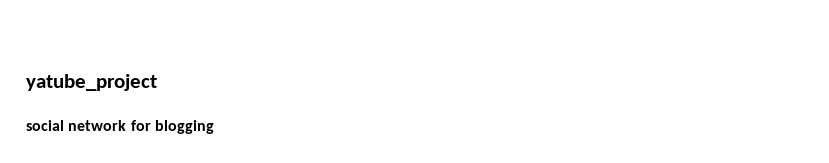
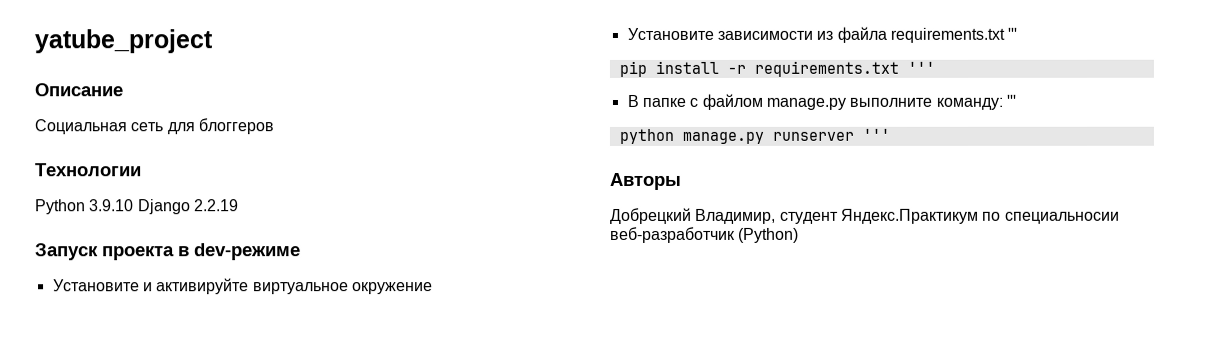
[26,120,214,134] social network for blogging -> [34,83,123,97] [34,118,274,135] [34,163,142,177] [35,199,239,215] [35,243,301,261] [52,278,433,295] [626,26,1018,43] [618,60,935,77] [626,93,1016,110] [618,128,890,144] [609,172,682,190] [610,207,1120,224] [610,226,800,243] Описание // Социальная сеть для блоггеров // Технологии // Python 3.9.10 Django 2.2.19 // Запуск проекта в dev-режиме // Установите и активируйте виртуальное окружение // Установите зависимости из файла requirements.txt ''' // pip install -r requirements.txt ''' // В папке с файлом manage.py выполните команду: ''' // python manage.py runserver ''' // Авторы // Добрецкий Владимир, студент Яндекс.Практикум по специальносии веб-разработчик (Python)

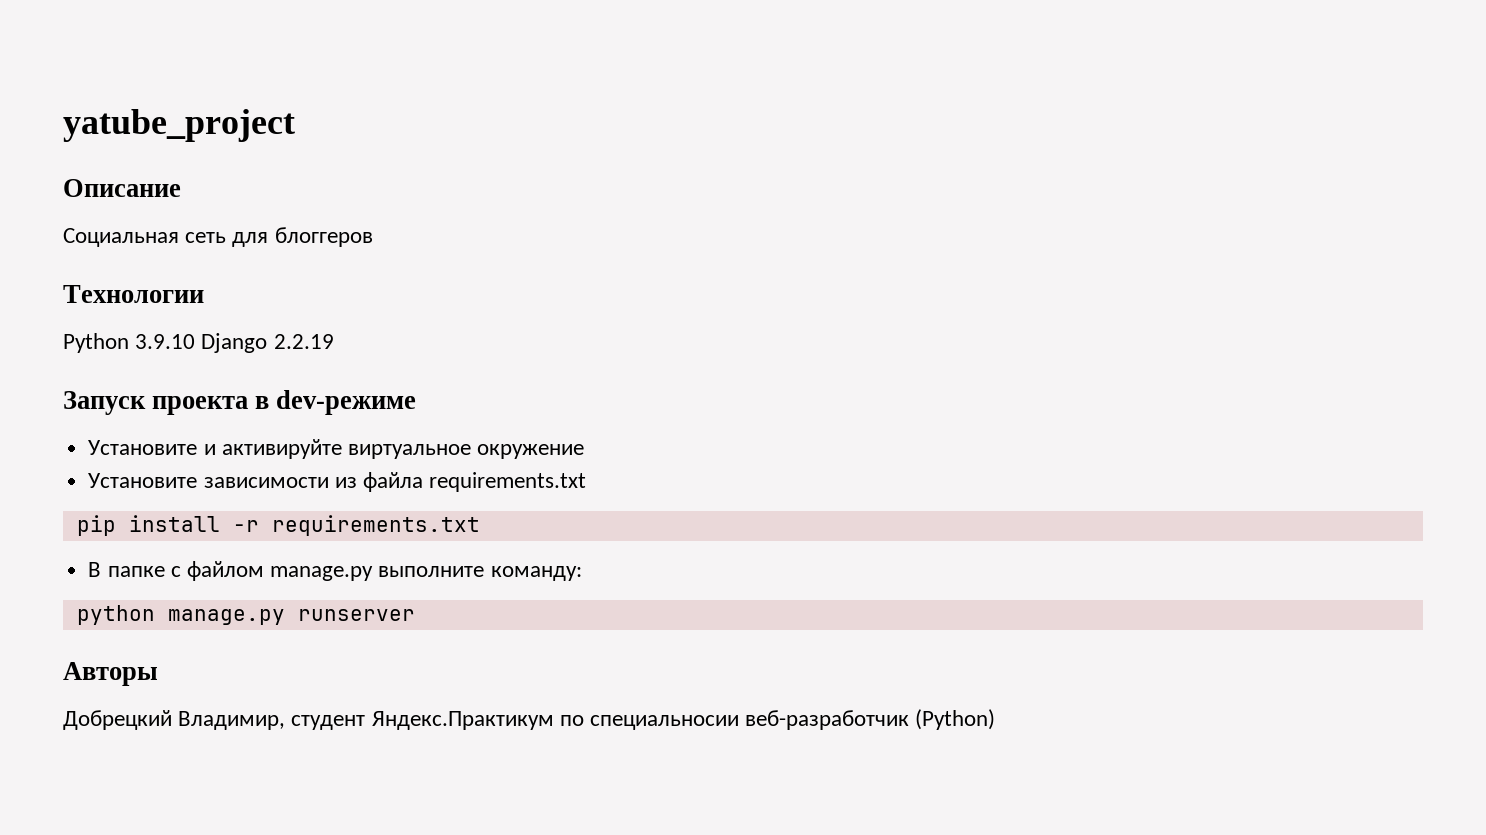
[1007,27,1018,40] ''' -> (587, 482) none
[906,61,935,74] ''' -> (480, 525) none
[1005,94,1016,107] ''' -> (582, 573) none
[861,128,890,141] ''' -> (415, 615) none

